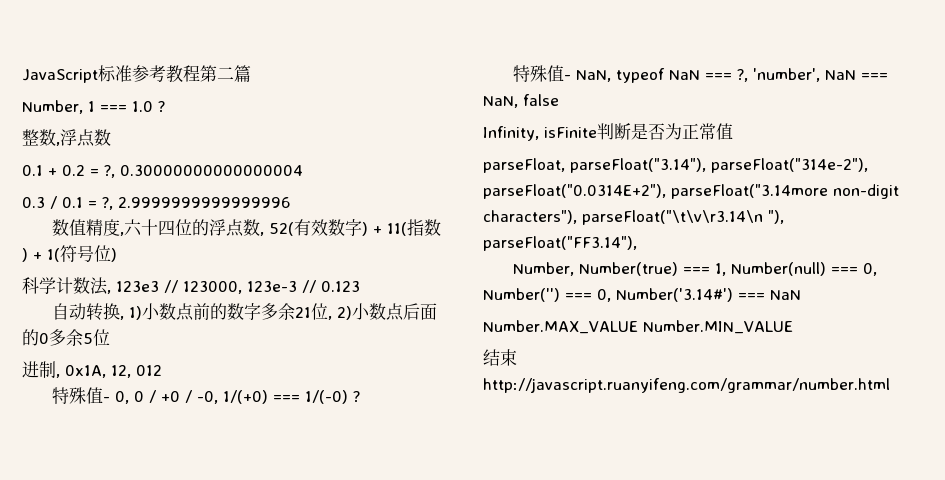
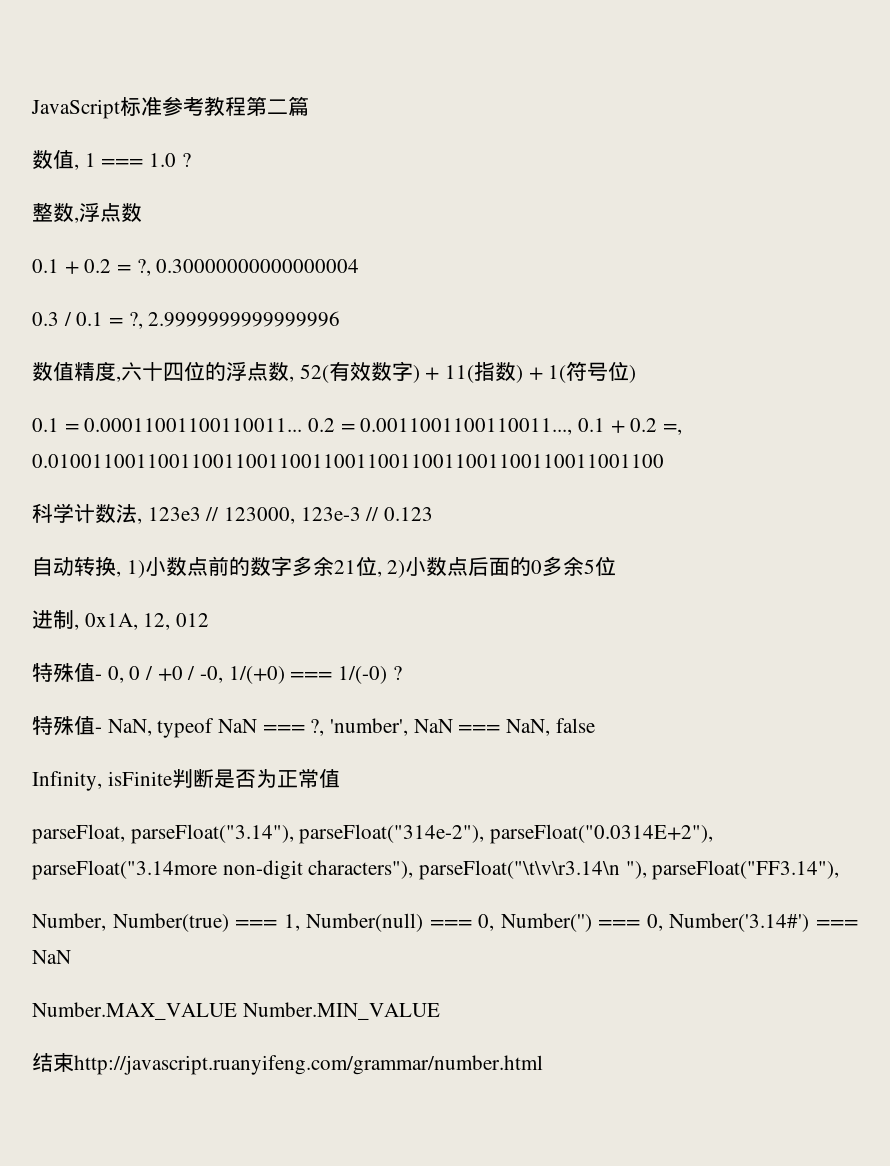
[22,100,83,114] Number, -> [32,150,79,170] 数值,
(117, 255) none -> [32,418,683,435] [32,454,664,468] // 0.1 = 0.00011001100110011... 0.2 = 0.0011001100110011..., 0.1 + 0.2 =, 0.01001100110011001100110011001100110011001100110011001100

